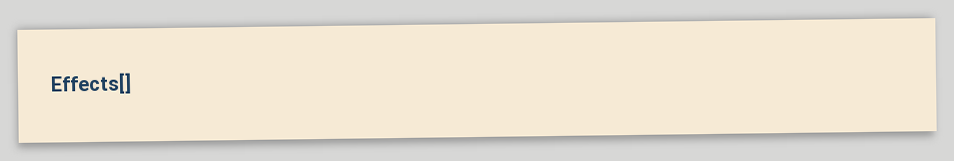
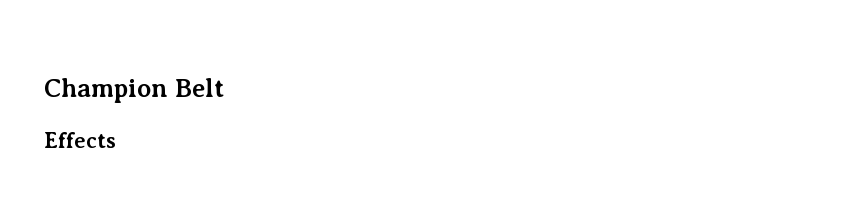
[50,72,132,95] Effects[] -> [44,78,225,103] [44,132,116,148] Champion Belt // Effects

